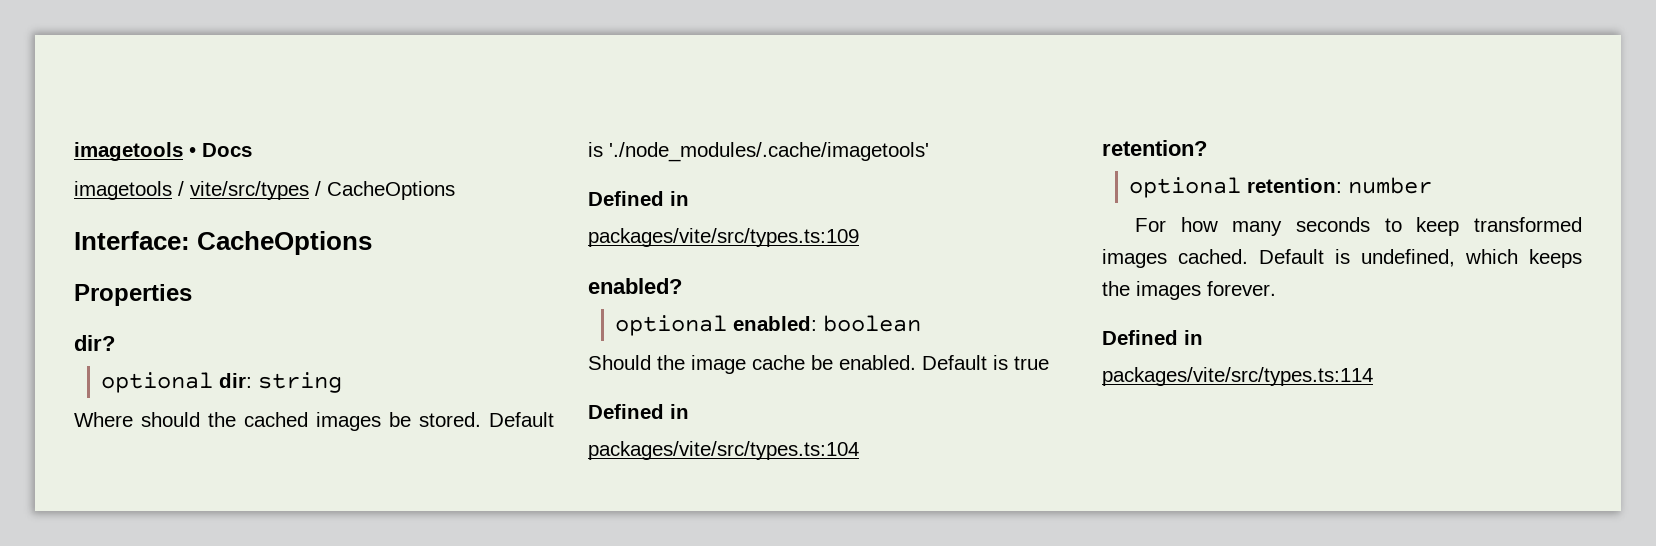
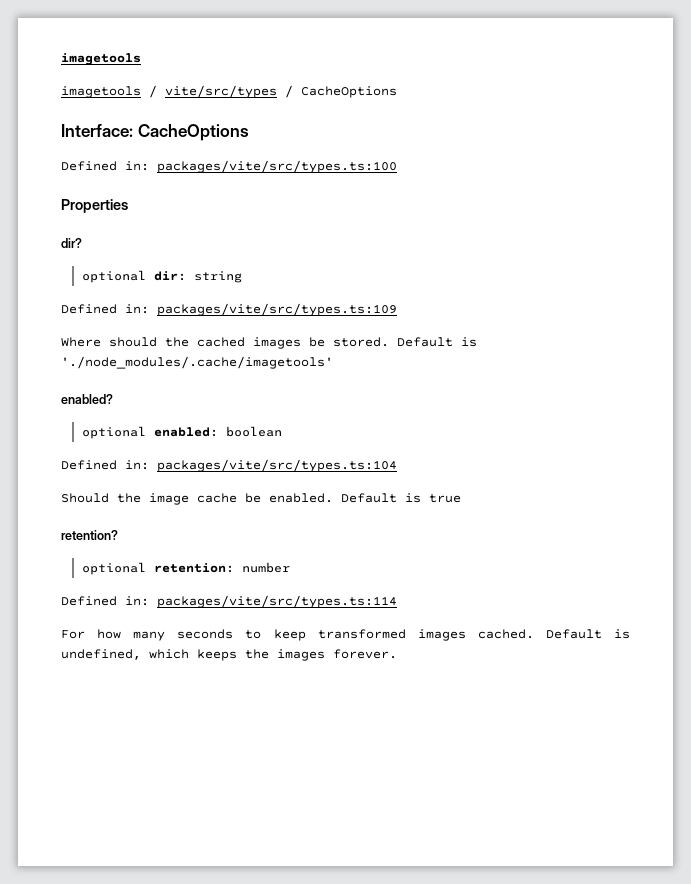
[74,142,252,161] imagetools • Docs -> [61,53,141,65] imagetools
(373, 243) none -> [61,160,397,173] // Defined in: packages/vite/src/types.ts:100
(343, 382) none -> [61,303,397,316] // Defined in: packages/vite/src/types.ts:109
[588,191,689,206] [588,228,859,247] // Defined in // packages/vite/src/types.ts:109 -> (333, 362) none
(922, 323) none -> [61,459,397,472] // Defined in: packages/vite/src/types.ts:104
[588,404,689,419] [588,441,859,460] // Defined in // packages/vite/src/types.ts:104 -> (461, 498) none
(1433, 185) none -> [61,595,397,608] // Defined in: packages/vite/src/types.ts:114
[1102,330,1203,345] [1102,367,1373,386] // Defined in // packages/vite/src/types.ts:114 -> (397, 654) none

